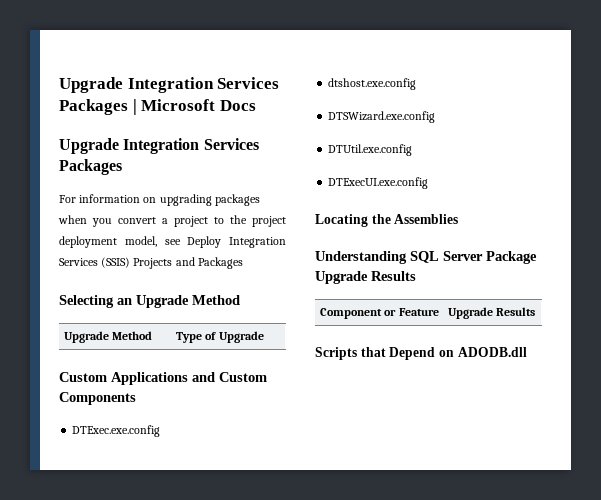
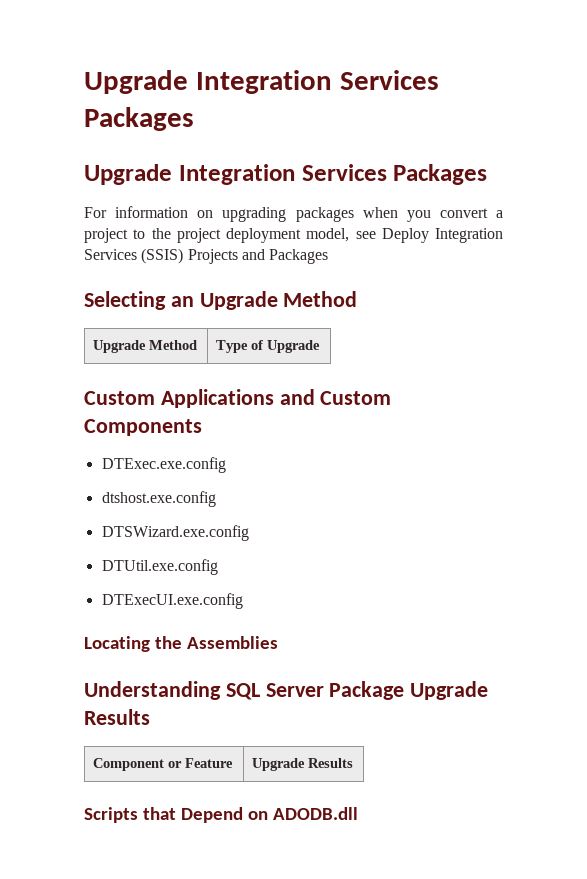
[59,77,280,93] [59,99,256,115] Upgrade Integration Services Packages | Microsoft Docs -> [84,70,439,94] [84,107,194,131] Upgrade Integration Services Packages

